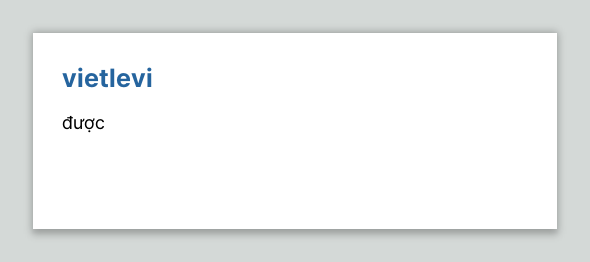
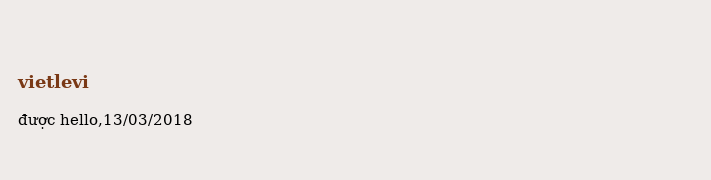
(105, 124) none -> [60,114,193,127] hello,13/03/2018

